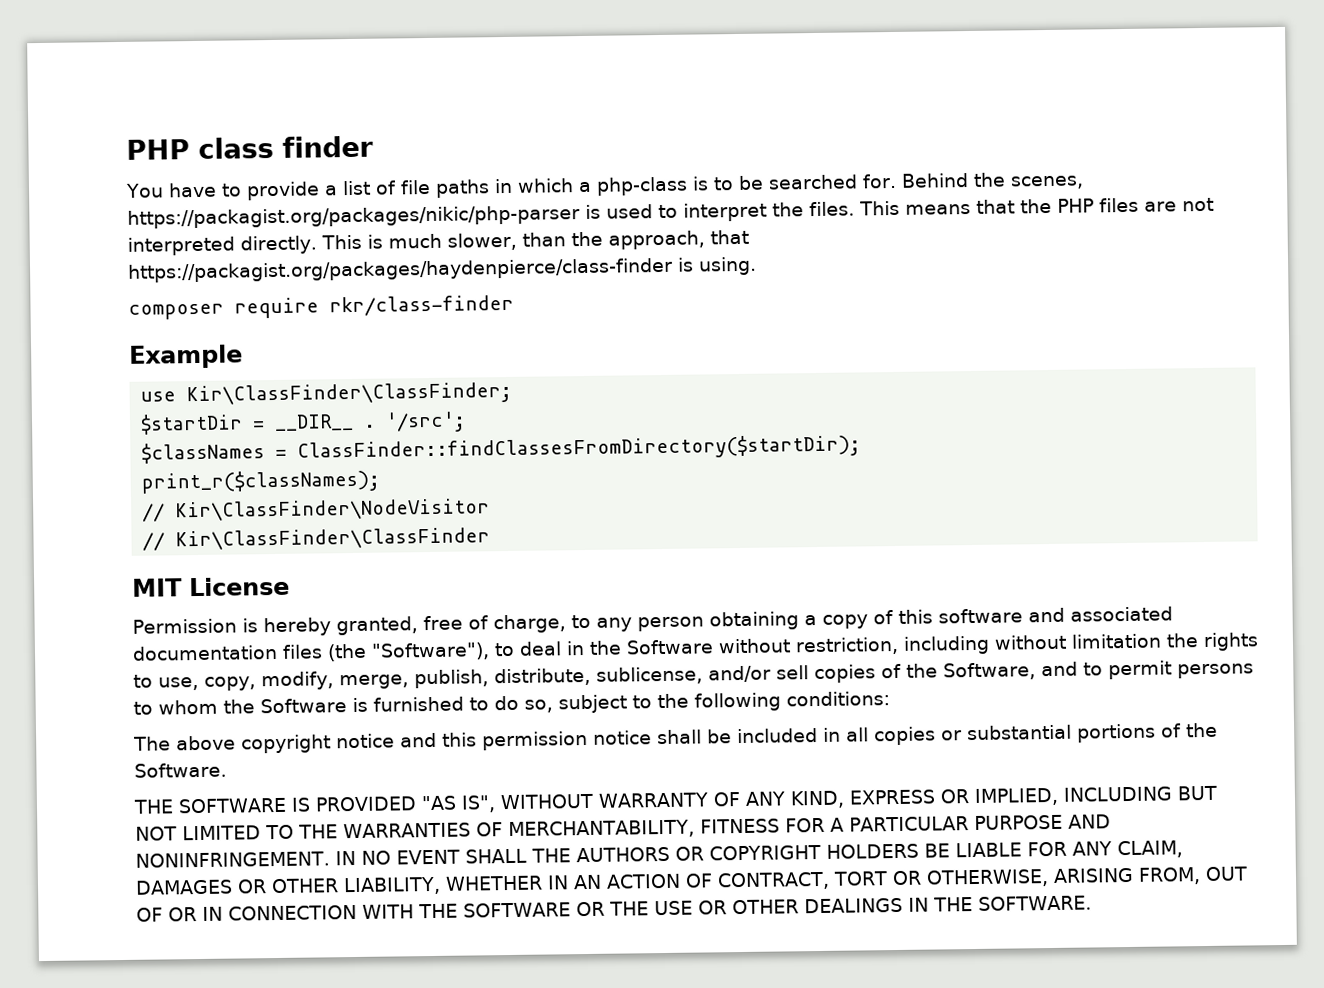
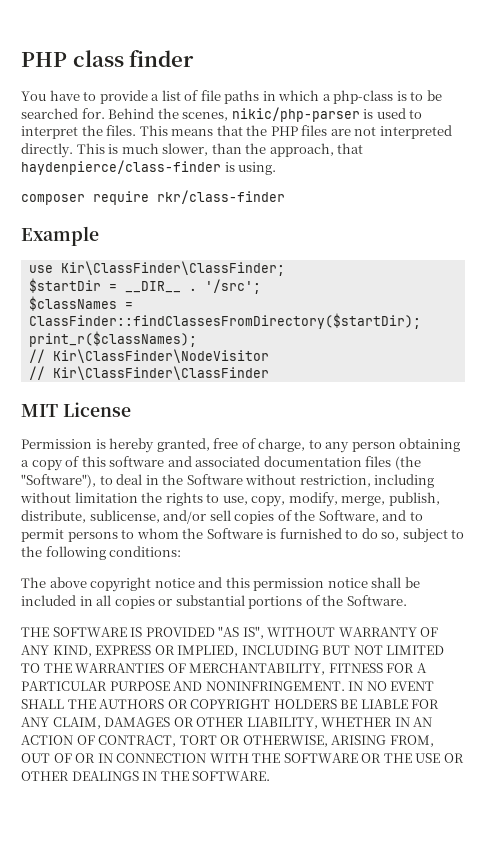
[127,205,580,229] https://packagist.org/packages/nikic/php-parser -> [231,107,360,122] nikic/php-parser
[127,257,673,283] https://packagist.org/packages/haydenpierce/class-finder -> [21,160,221,175] haydenpierce/class-finder

